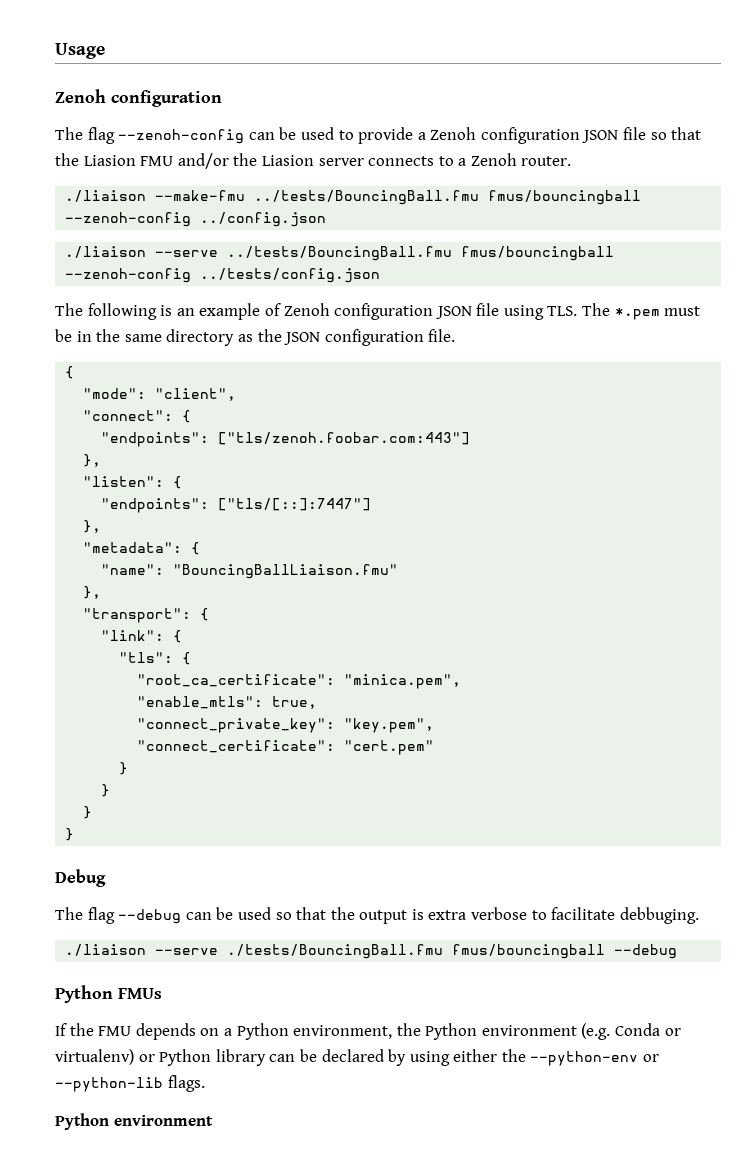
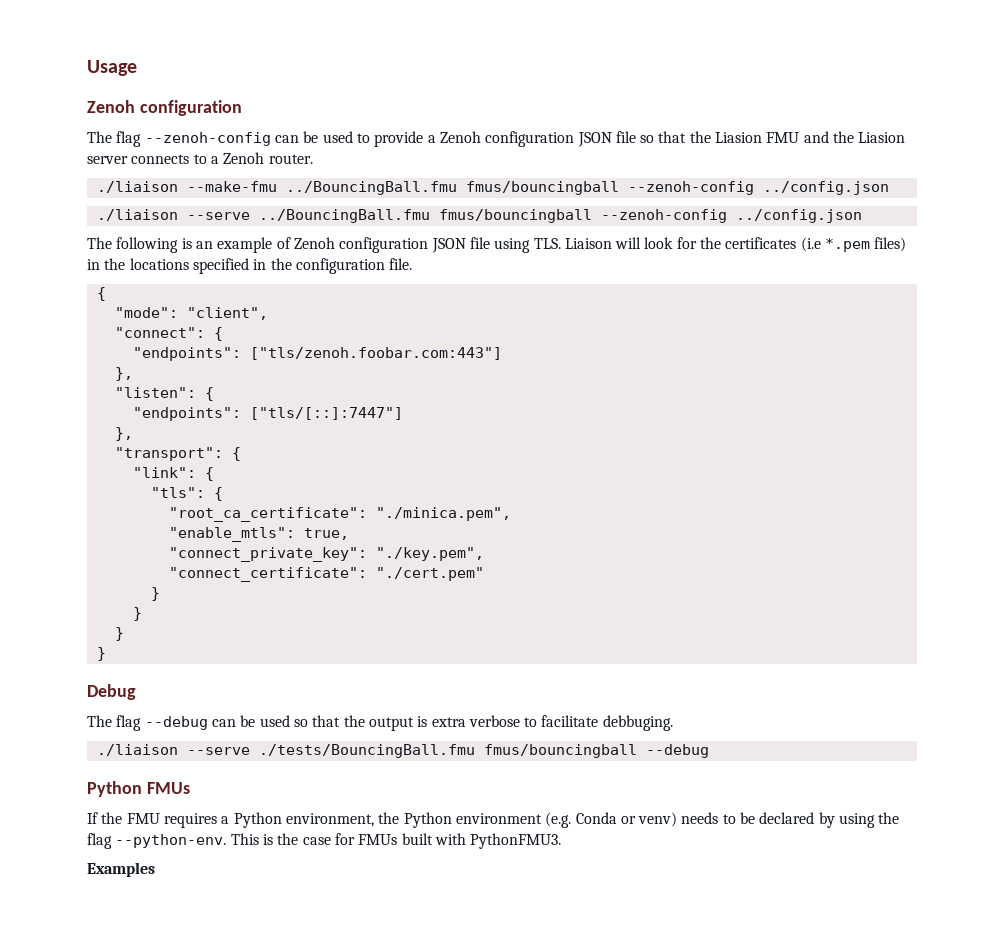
[177,153,229,169] and/or -> [803,131,829,143] and
[254,190,480,205] ../tests/BouncingBall.fmu -> [285,181,457,195] ../BouncingBall.fmu
[227,246,615,261] [65,268,381,283] ../tests/BouncingBall.fmu fmus/bouncingball --zenoh-config ../tests/config.json -> [258,209,862,223] ../BouncingBall.fmu fmus/bouncingball --zenoh-config ../config.json
[582,303,701,320] [55,329,321,346] The *.pem must be in the same directory as the JSON -> [564,237,907,252] [87,258,292,274] Liaison will look for the certificates (i.e *.pem files) in the locations specified in the
[83,542,201,555] [101,564,399,579] [83,586,102,599] // "metadata": { // "name": "BouncingBallLiaison.fmu" // }, -> (133, 434) none
[344,674,462,689] "minica.pem", -> [375,507,511,521] "./minica.pem",
[344,718,435,733] "key.pem", -> [375,547,484,561] "./key.pem",
[344,740,435,755] "cert.pem" -> [375,567,484,581] "./cert.pem"
[135,1023,220,1040] depends on -> [163,813,217,828] requires
[55,1049,660,1066] [55,1075,205,1092] [55,1113,213,1130] virtualenv) or Python library can be declared by using either the --python-env or --python-lib flags. // Python environment -> [638,812,900,828] [87,833,562,849] [87,862,155,877] venv) needs to be declared by using the flag --python-env. This is the case for FMUs built with PythonFMU3. // Examples

